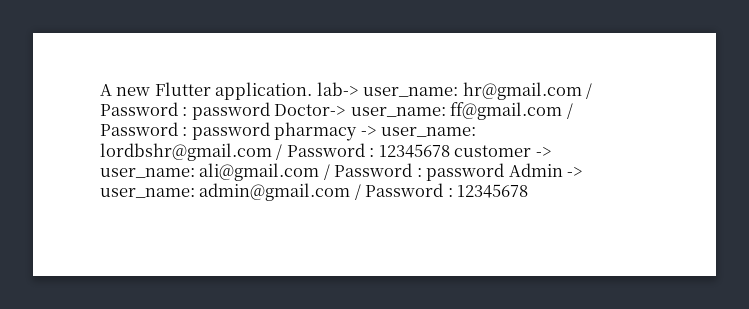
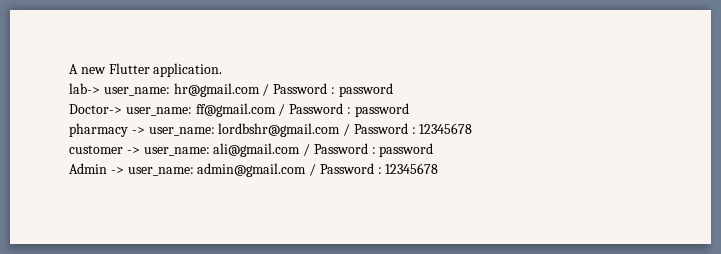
(313, 91) none -> (223, 70) //
(270, 111) none -> (393, 90) //
(270, 131) none -> (409, 110) //
(450, 151) none -> (473, 128) //
(505, 172) none -> (434, 150) //

